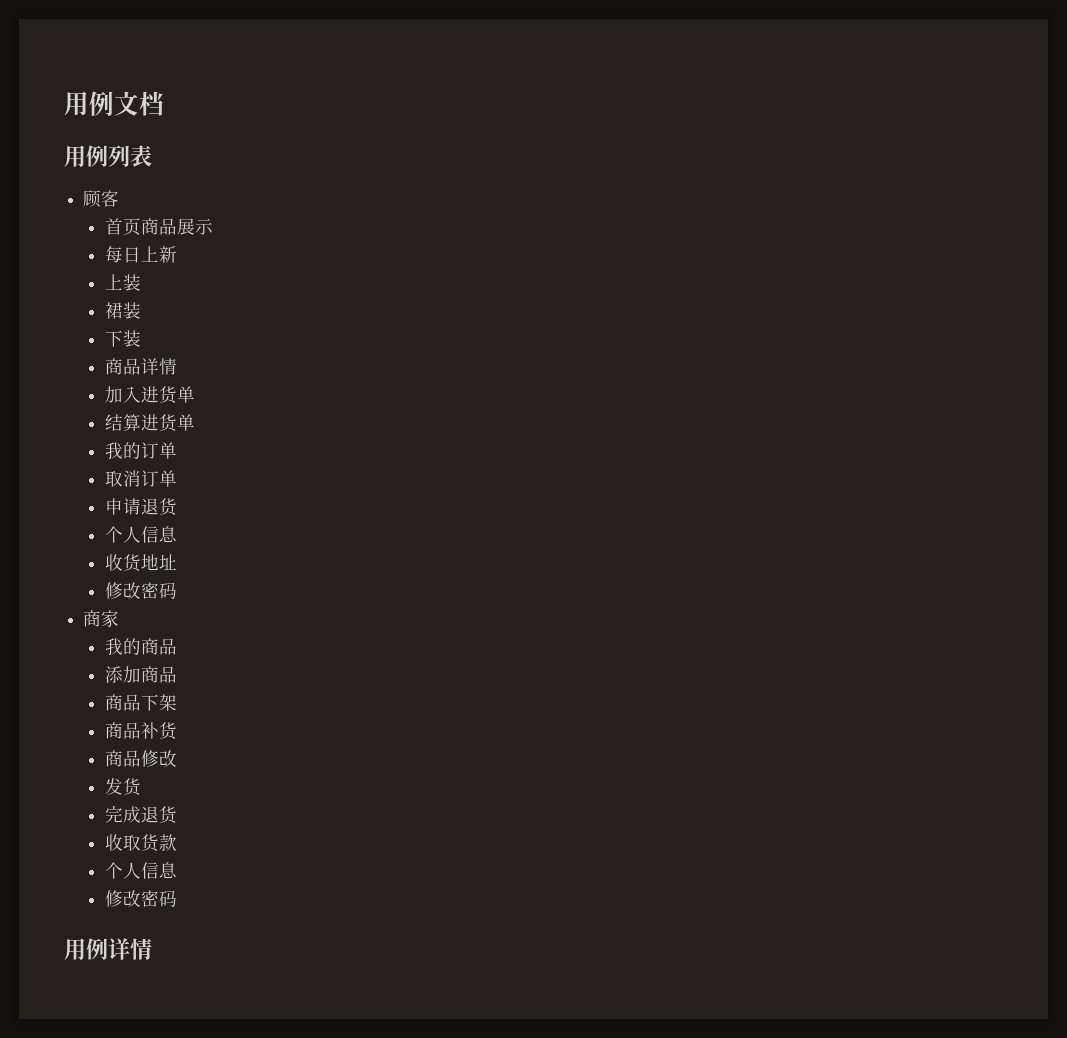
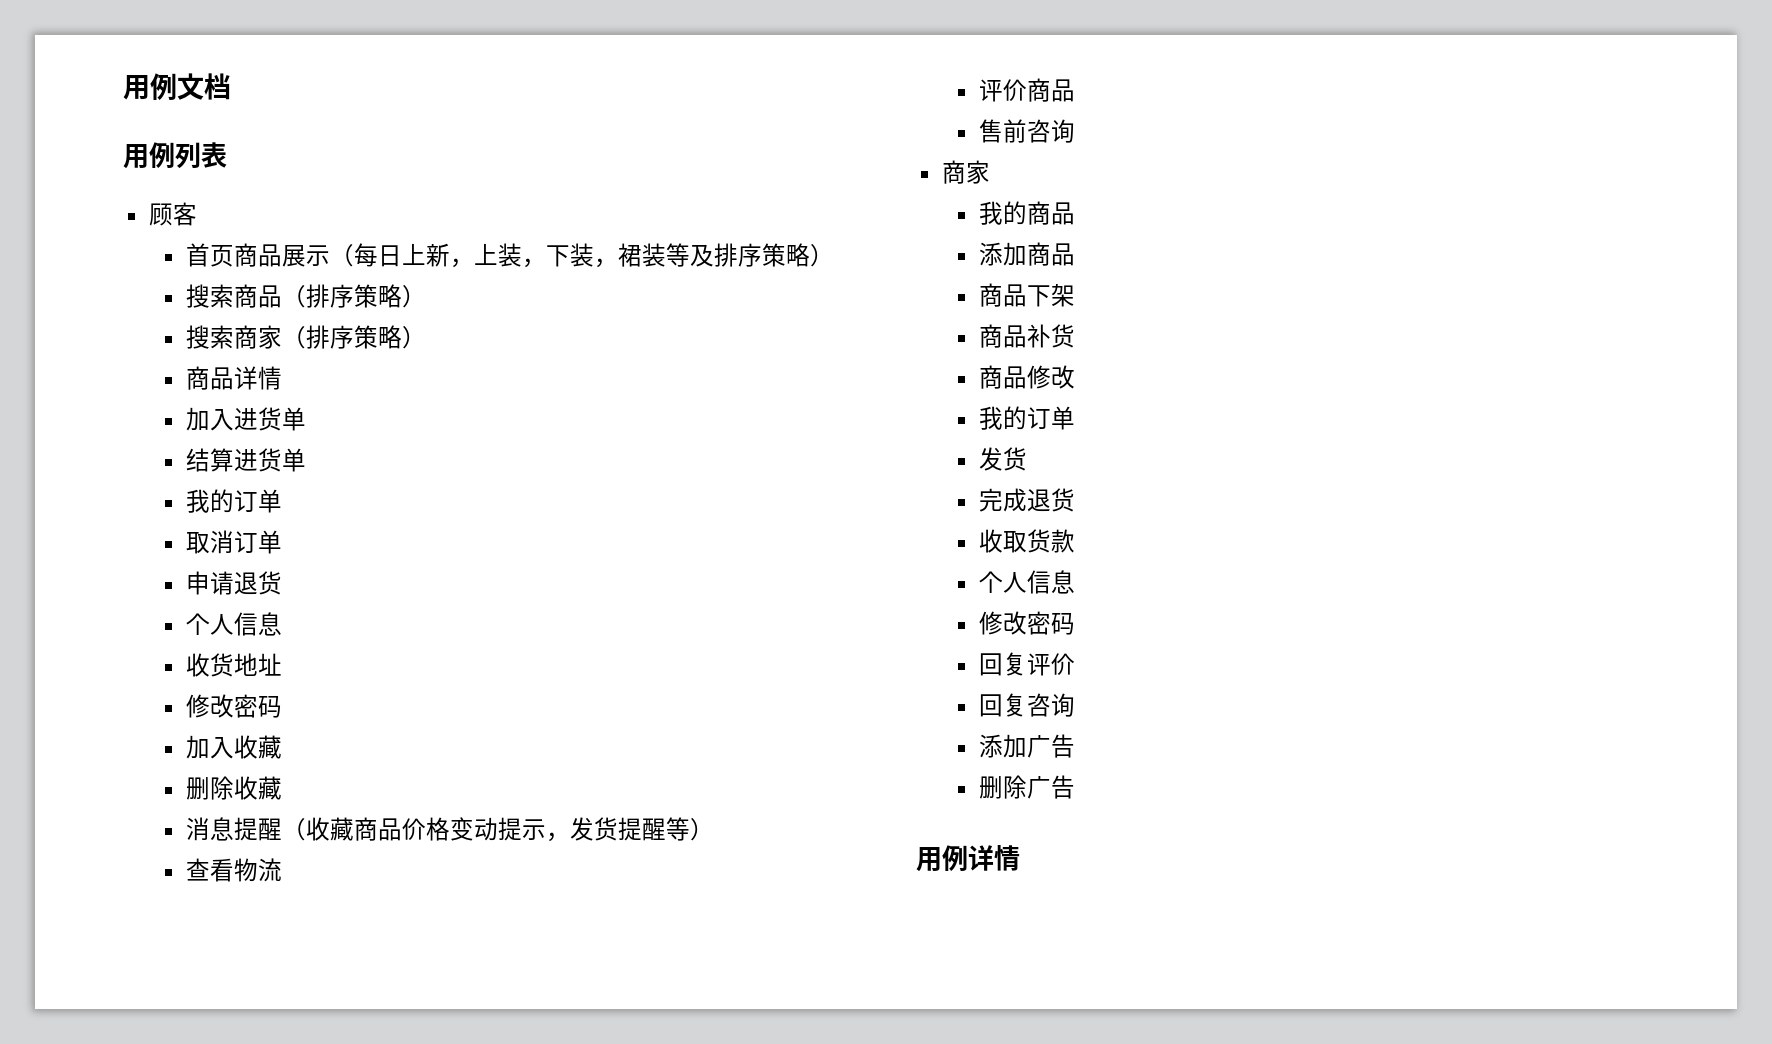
(213, 226) // -> [329,244,354,267] （
(177, 254) // -> [449,258,474,268] ，
(141, 282) // -> [521,243,618,268] ，下装，
[104,330,141,347] // 下装 -> [665,243,834,267] [185,284,426,308] [185,325,426,349] 等及排序策略） // 搜索商品（排序策略） // 搜索商家（排序策略）
(177, 590) none -> [185,735,282,759] [185,776,282,800] [185,817,714,842] [185,858,282,882] [978,78,1075,102] [978,119,1075,143] // 加入收藏 // 删除收藏 // 消息提醒（收藏商品价格变动提示，发货提醒等） // 查看物流 // 评价商品 // 售前咨询
(177, 758) none -> [978,406,1075,430] // 我的订单
(177, 898) none -> [978,652,1075,676] [978,693,1075,717] [978,734,1075,758] [978,775,1075,799] // 回复评价 // 回复咨询 // 添加广告 // 删除广告

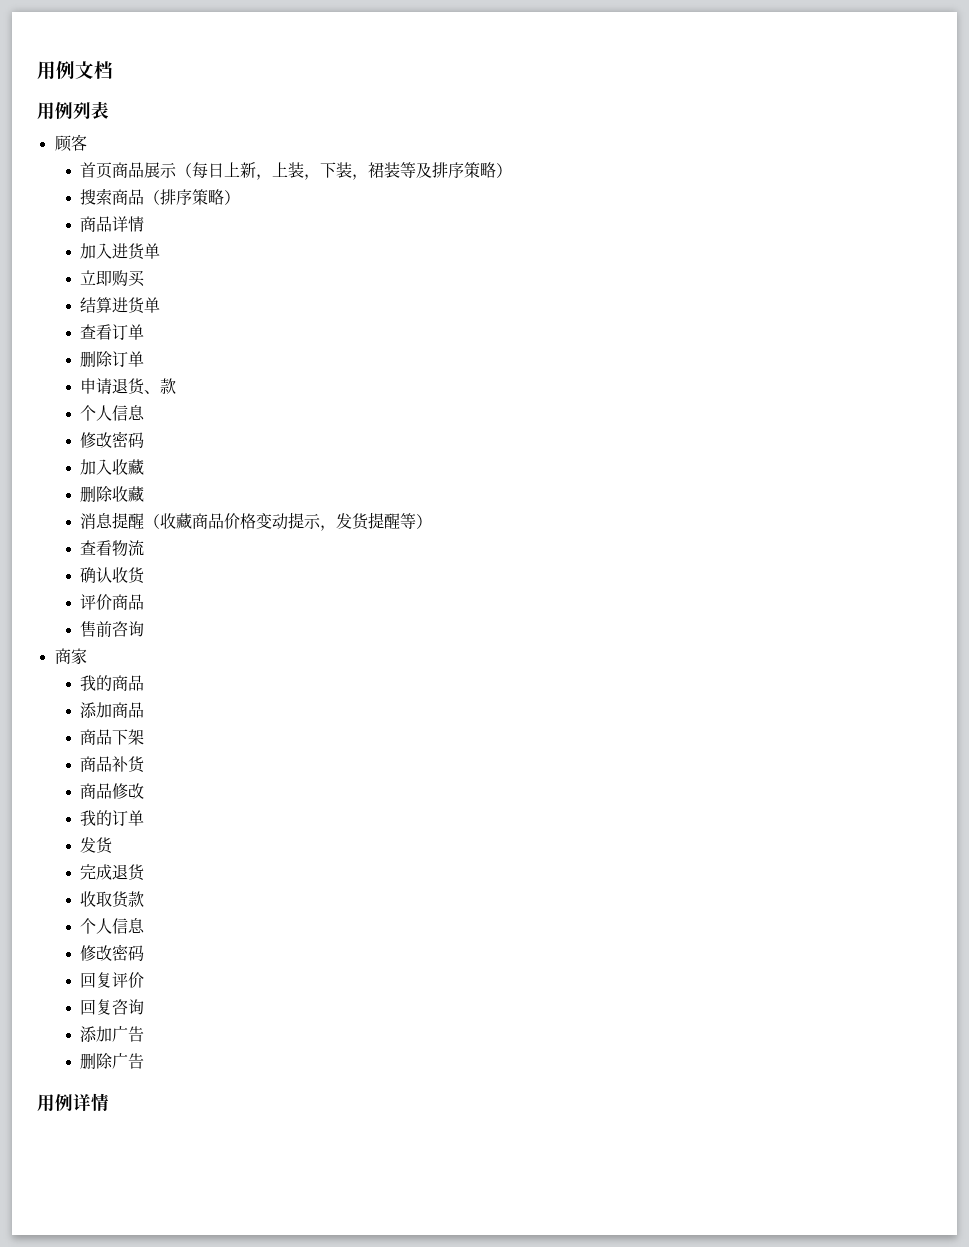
[185,325,426,349] // 搜索商家（排序策略） -> (241, 197) none
(306, 419) none -> [80,270,146,287] // 立即购买
[185,489,282,513] [185,530,234,554] 我的订单 // 取消 -> [80,324,145,340] [80,351,114,367] 查看订单 // 删除
[185,612,282,636] [185,653,282,677] // 个人信息 // 收货地址 -> [144,378,177,394] [80,405,146,421] 、款 // 个人信息
(282, 870) none -> [80,567,146,584] // 确认收货

